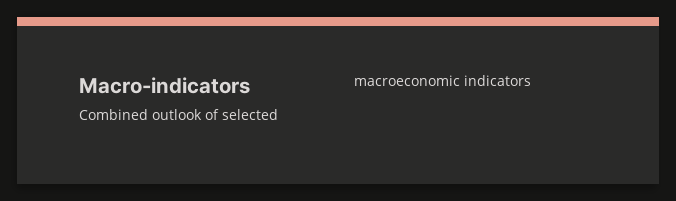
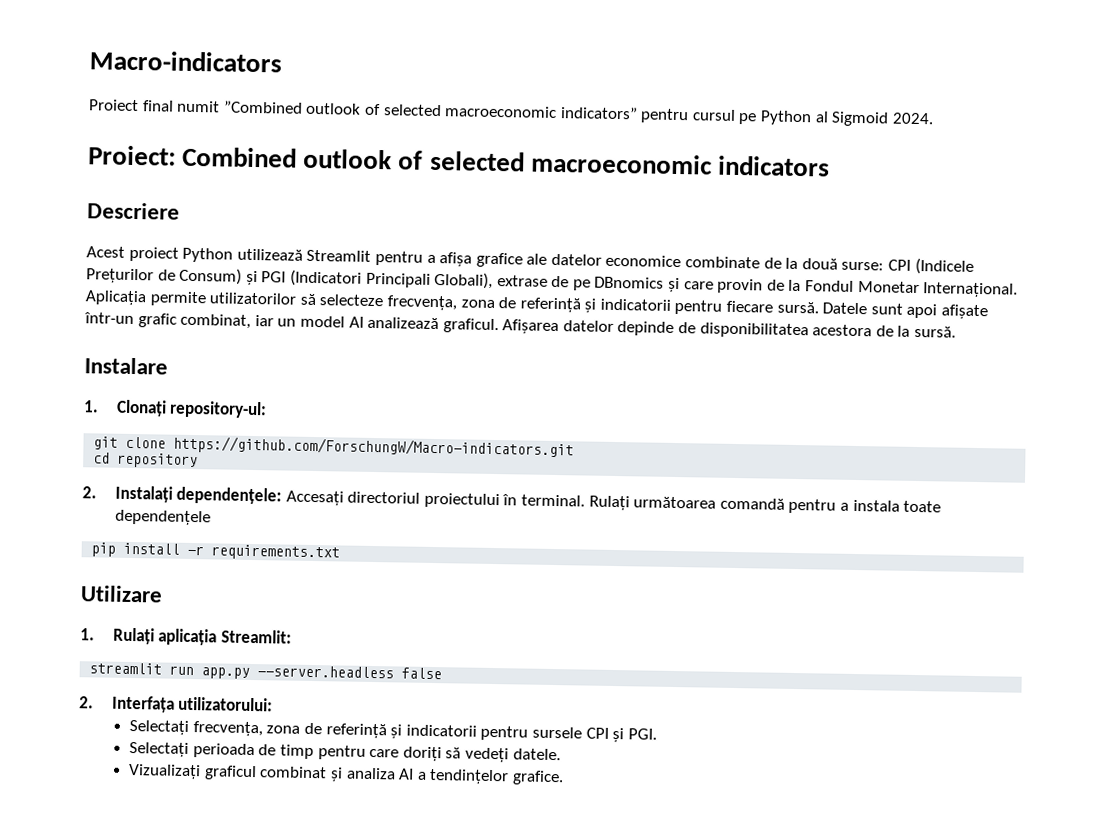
(250, 85) none -> [89,99,934,127] [88,145,176,166] Proiect final numit ”Combined outlook of selected macroeconomic indicators” pentru cursul pe Python al Sigmoid 2024. // Proiect:
(531, 80) none -> [87,202,180,220] [86,246,974,275] [86,267,1019,298] [85,290,989,320] [84,312,957,339] [84,357,168,375] [83,399,268,419] [93,435,575,459] [93,452,199,469] [82,485,942,514] [114,509,211,526] [91,542,341,561] [80,585,163,603] [80,627,292,646] [89,662,443,680] [79,695,274,713] [129,719,657,743] [129,741,561,763] [128,763,564,786] // Descriere // Acest proiect Python utilizează Streamlit pentru a afișa grafice ale datelor economice combinate de la două surse: CPI (Indicele Prețurilor de Consum) și PGI (Indicatori Principali Globali), extrase de pe DBnomics și care provin de la Fondul Monetar Internațional. Aplicația permite utilizatorilor să selecteze frecvența, zona de referință și indicatorii pentru fiecare sursă. Datele sunt apoi afișate într-un grafic combinat, iar un model AI analizează graficul. Afișarea datelor depinde de disponibilitatea acestora de la sursă. // Instalare // 1. Clonați repository-ul: // git clone https://github.com/ForschungW/Macro-indicators.git // cd repository // 2. Instalați dependențele: Accesați directoriul proiectului în terminal. Rulați următoarea comandă pentru a instala toate dependențele // pip install -r requirements.txt // Utilizare // 1. Rulați aplicația Streamlit: // streamlit run app.py --server.headless false // 2. Interfața utilizatorului: // Selectați frecvența, zona de referință și indicatorii pentru sursele CPI și PGI. // Selectați perioada de timp pentru care doriți să vedeți datele. // Vizualizați graficul combinat și analiza AI a tendințelor grafice.

